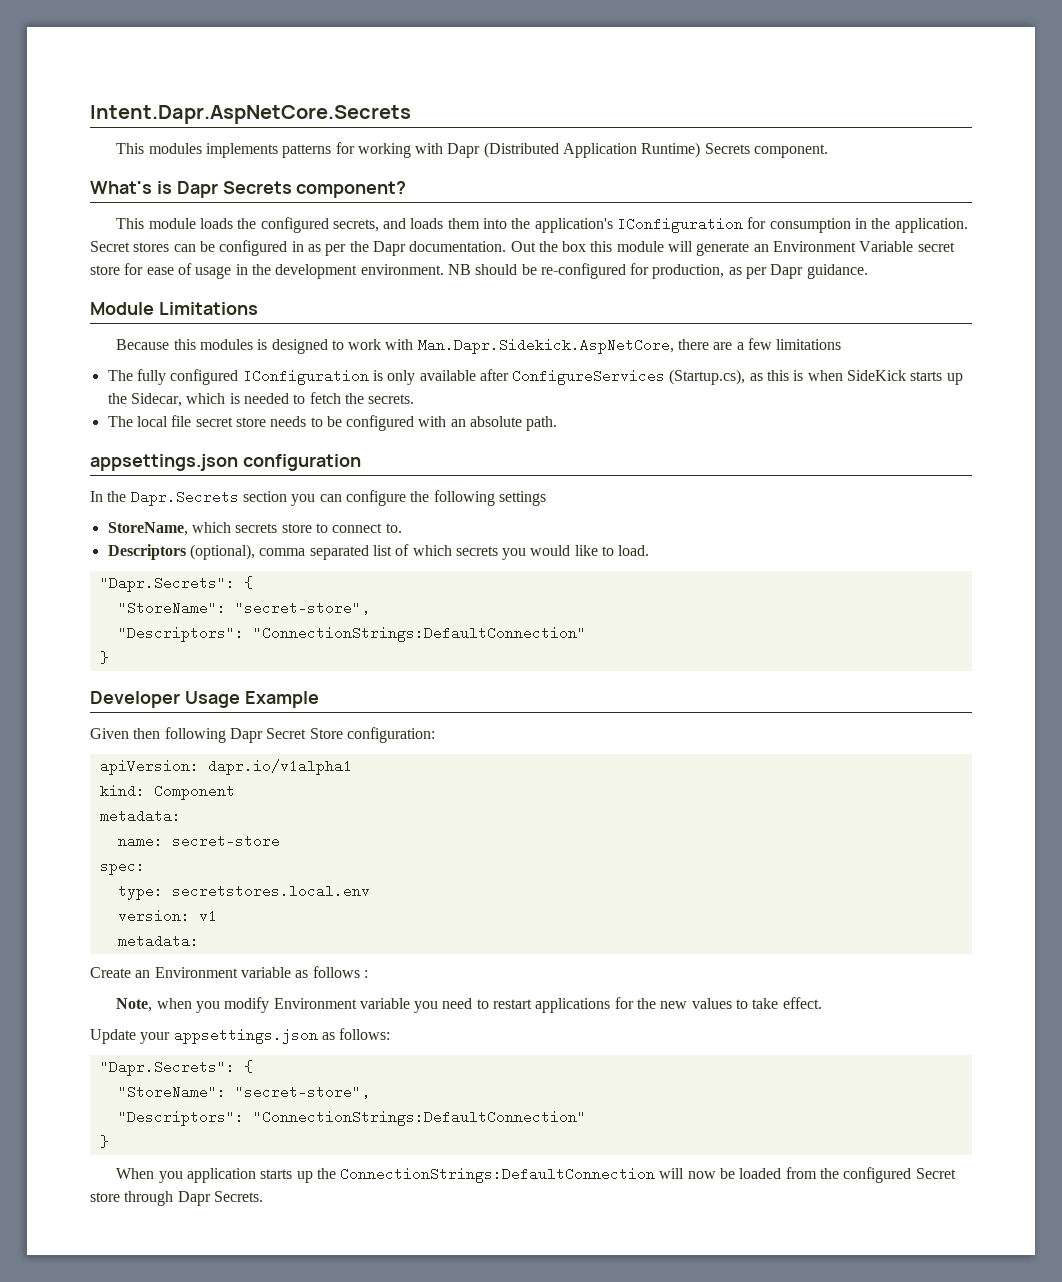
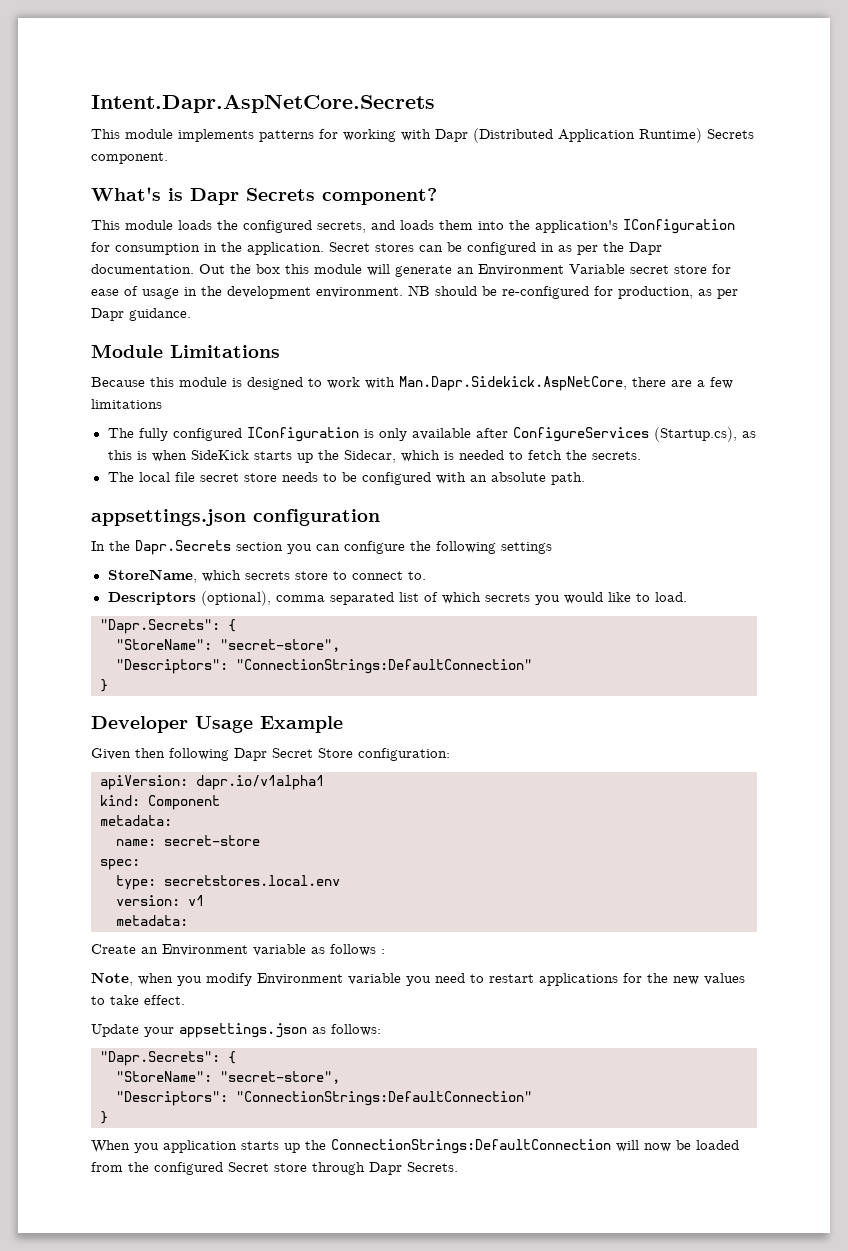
[148,143,202,154] modules -> [125,129,173,139] module
[199,339,253,350] modules -> [179,377,227,387] module

